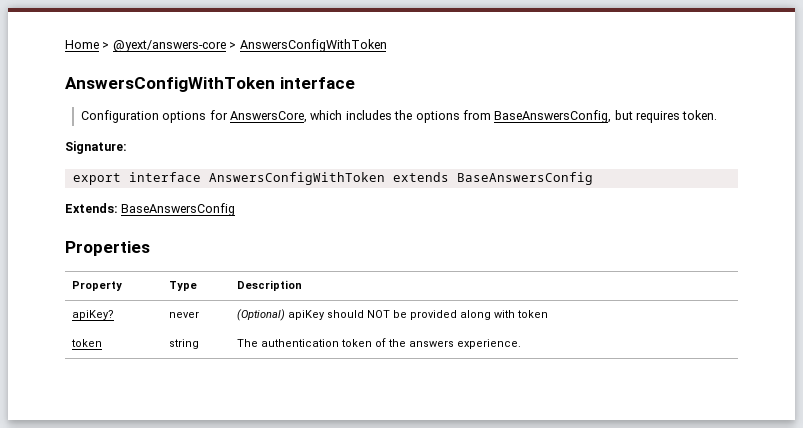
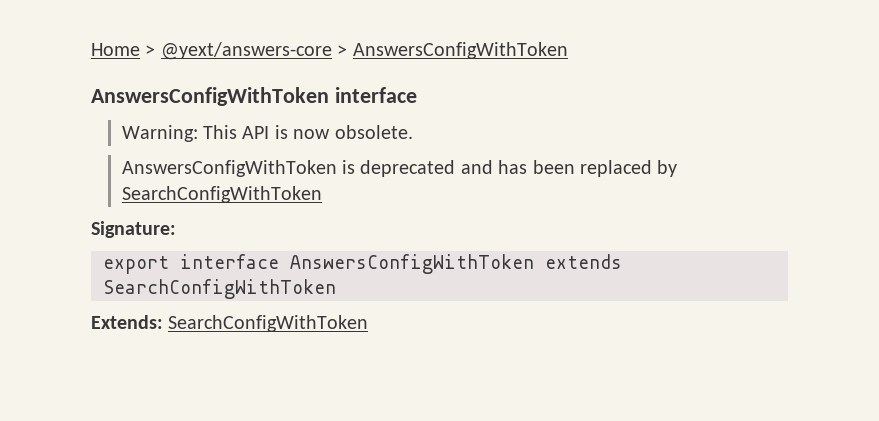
[80,110,718,123] Configuration options for AnswersCore, which includes the options from BaseAnswersConfig, but requires token. -> [121,125,413,142] [121,160,678,177] [121,186,322,203] Warning: This API is now obsolete. // AnswersConfigWithToken is deprecated and has been replaced by SearchConfigWithToken
[456,172,593,185] BaseAnswersConfig -> [103,279,336,299] SearchConfigWithToken
[121,203,236,216] [65,241,150,256] [71,281,122,291] [168,281,197,291] [236,280,302,291] [71,310,114,320] [168,311,199,318] [236,309,548,321] [70,339,102,347] [168,339,199,349] [236,338,521,349] BaseAnswersConfig // Properties // Property | Type | Description // apiKey? | never | (Optional) apiKey should NOT be provided along with token // token | string | The authentication token of the answers experience. -> [168,315,369,332] SearchConfigWithToken

